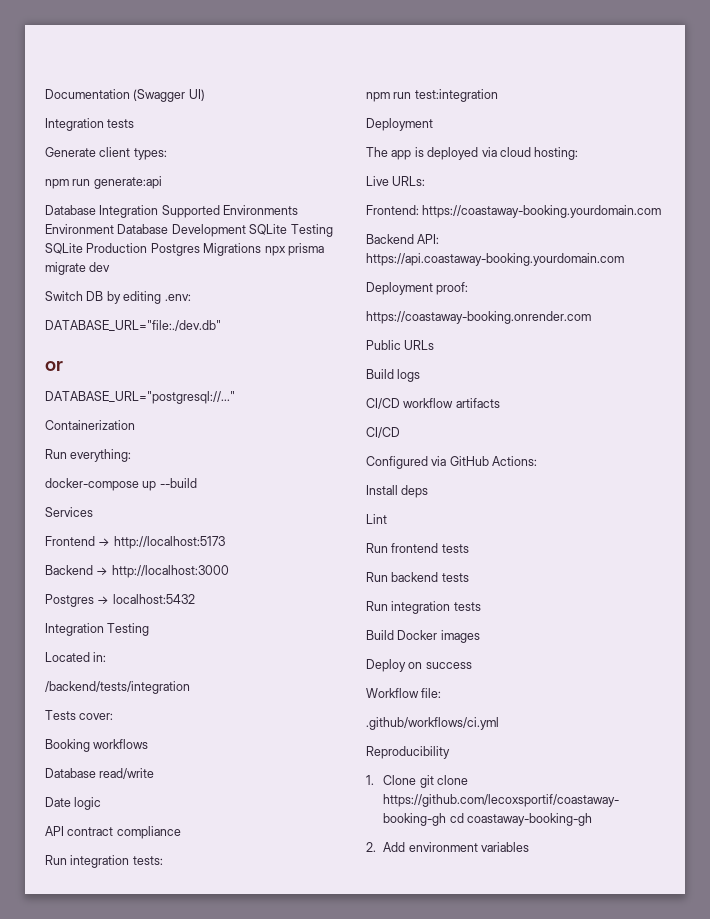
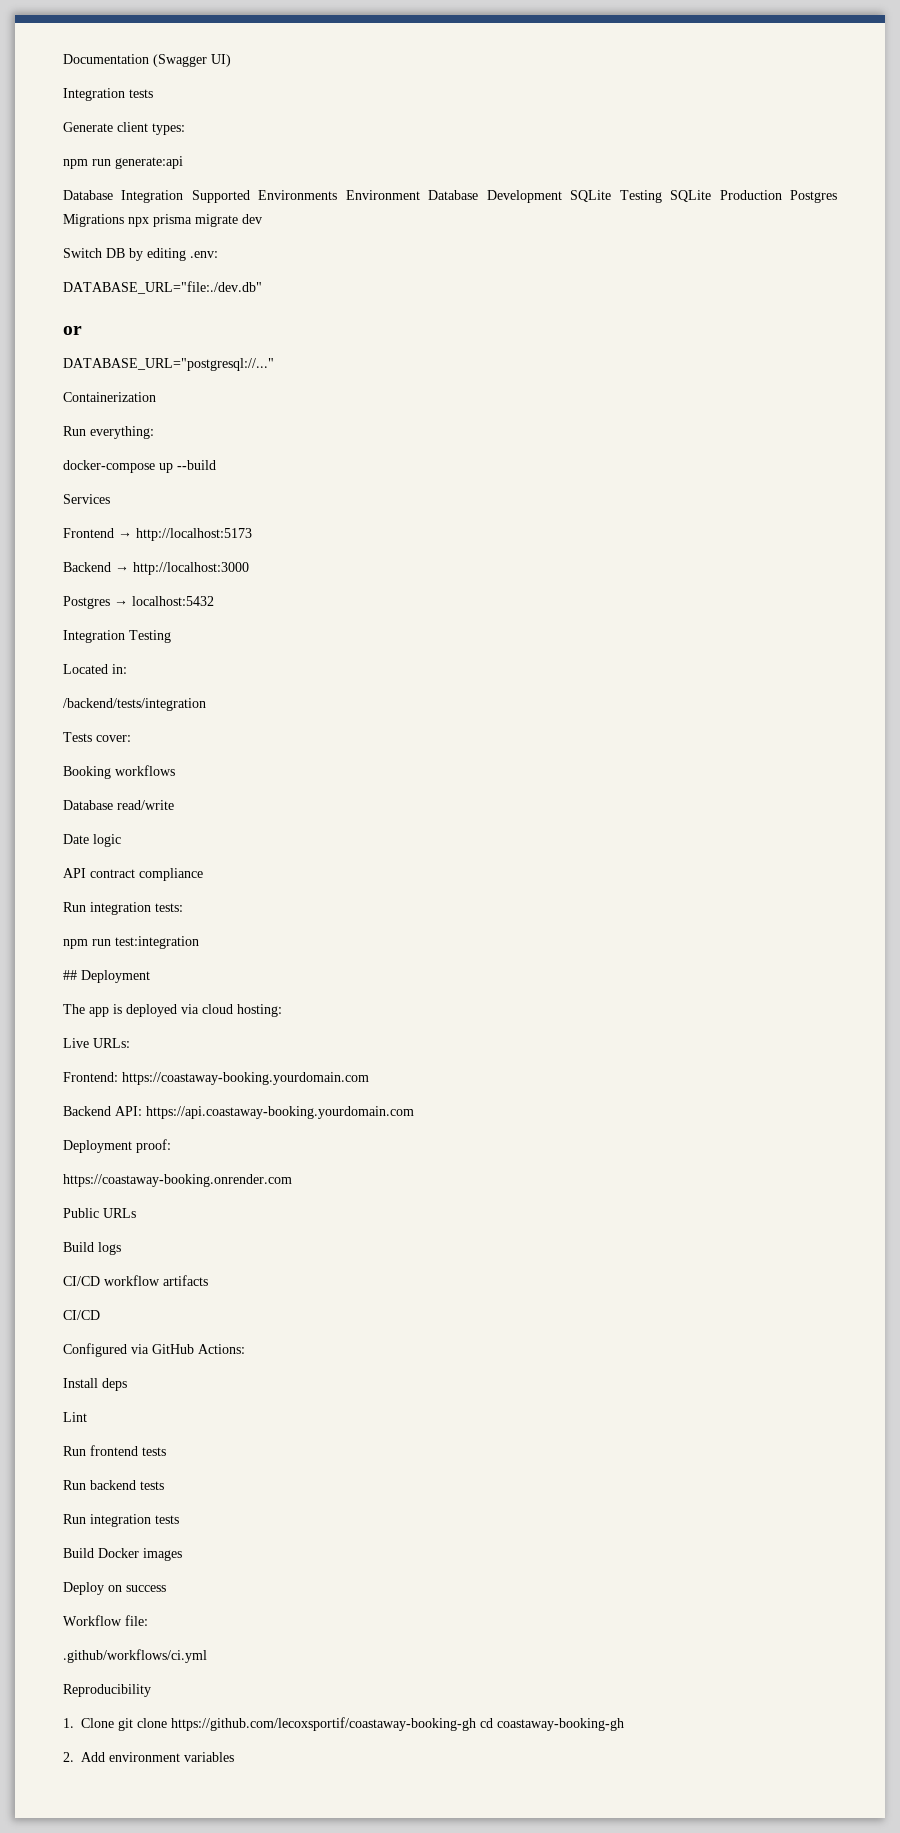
(498, 95) none -> [63,970,77,980] ##

